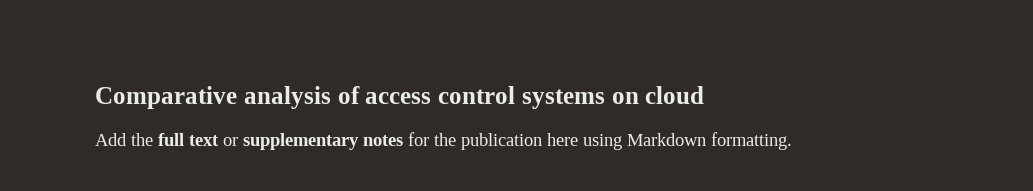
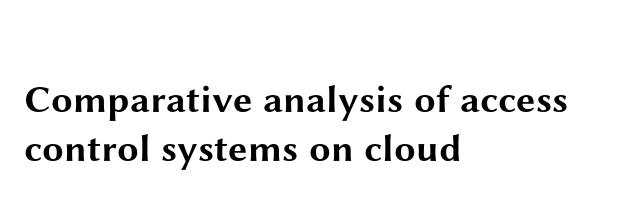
[95,132,792,150] // Add the full text or supplementary notes for the publication here using Markdown formatting. -> (463, 147) none

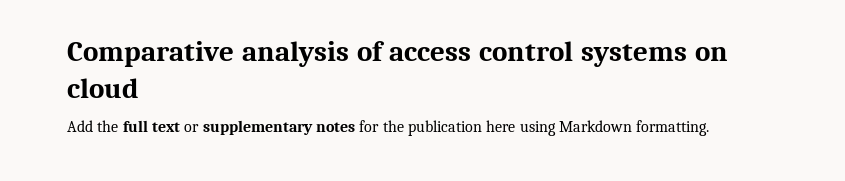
(463, 147) none -> [67,120,710,136] // Add the full text or supplementary notes for the publication here using Markdown formatting.

